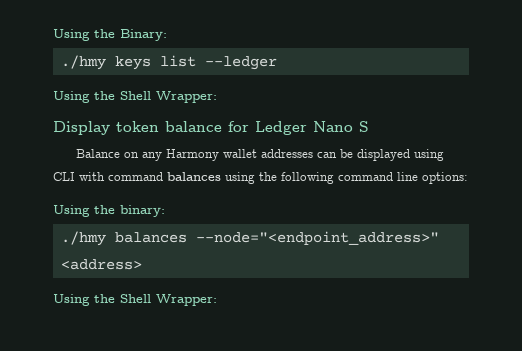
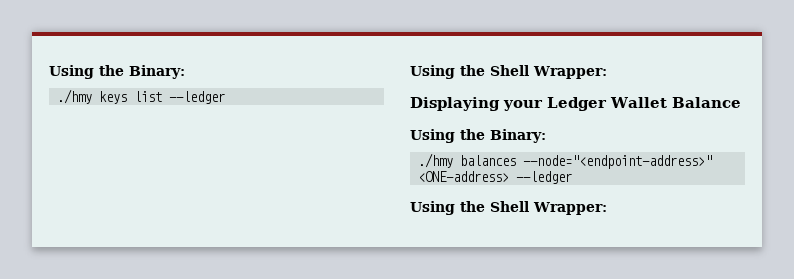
[53,121,369,135] [75,149,444,161] [53,172,468,184] [53,205,165,217] Display token balance for Ledger Nano S // Balance on any Harmony wallet addresses can be displayed using CLI with command balances using the following command line options: // Using the binary: -> [410,97,741,111] [410,129,546,143] Displaying your Ledger Wallet Balance // Using the Binary:
[195,231,439,245] [60,259,142,270] --node="<endpoint_address>" <address> -> [523,155,713,169] [418,171,573,184] --node="<endpoint-address>" <ONE-address> --ledger

